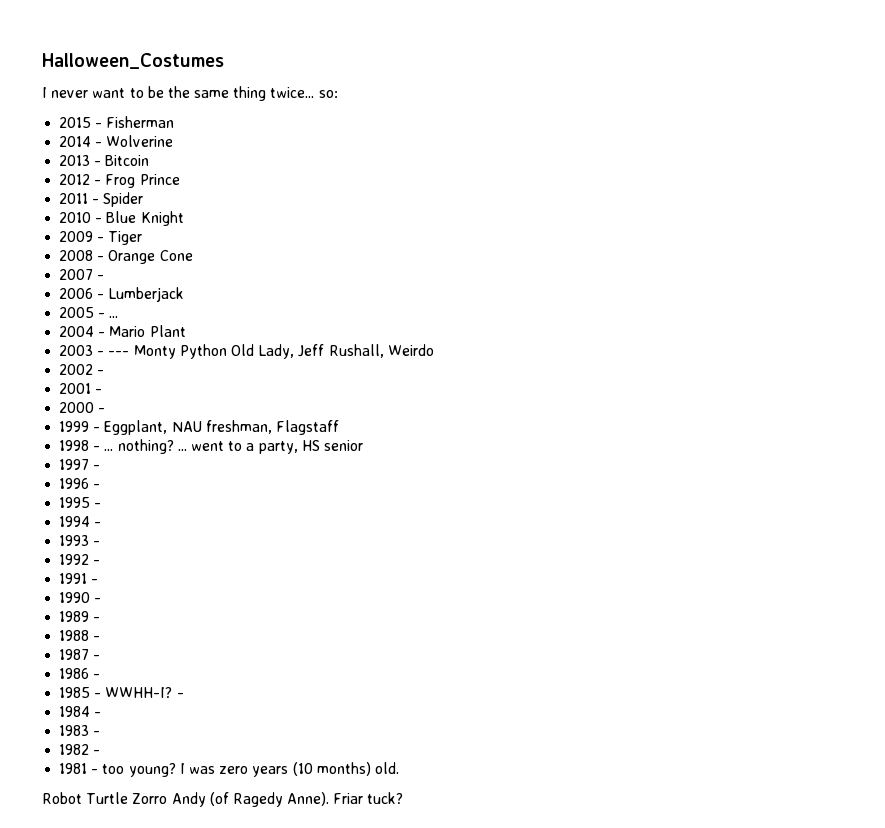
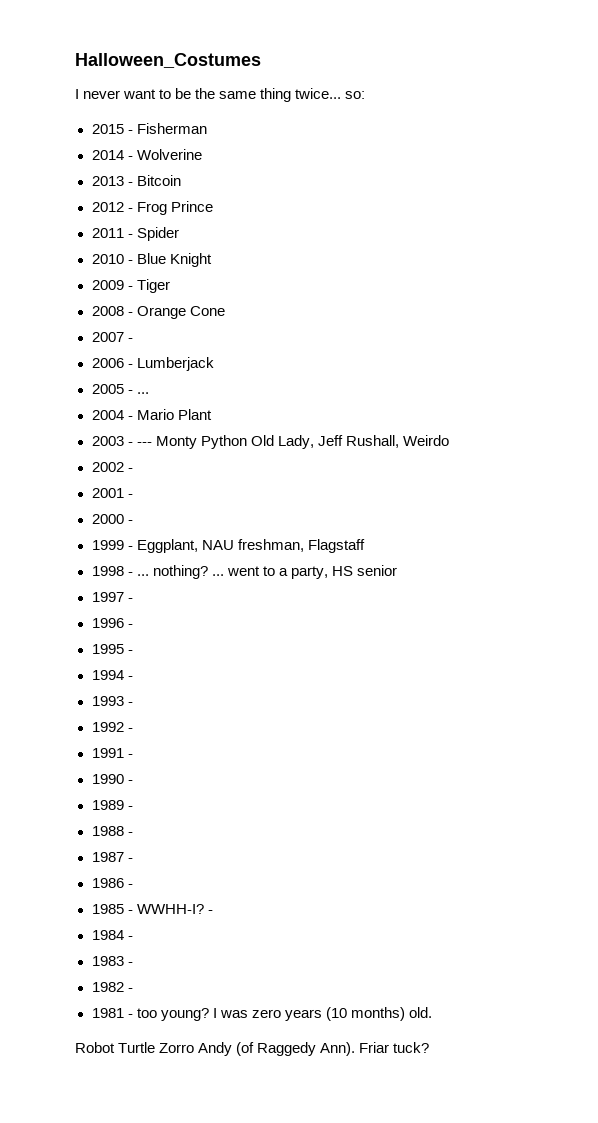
[232,792,330,807] Ragedy Anne). -> [257,1042,356,1056] Raggedy Ann).

